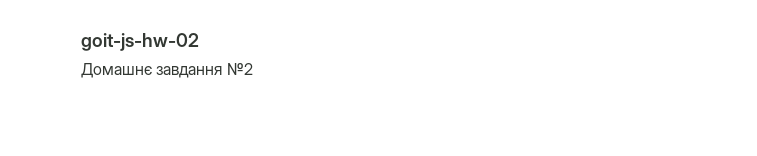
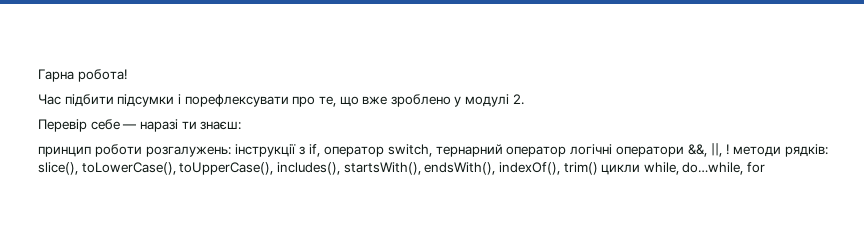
[81,33,199,51] [81,63,253,78] goit-js-hw-02 // Домашнє завдання №2 -> [38,69,127,82] [38,94,524,107] [38,119,242,132] [38,143,828,157] [38,162,766,175] Гарна робота! // Час підбити підсумки і порефлексувати про те, що вже зроблено у модулі 2. // Перевір себе — наразі ти знаєш: // принцип роботи розгалужень: інструкції з if, оператор switch, тернарний оператор логічні оператори &&, ||, ! методи рядків: slice(), toLowerCase(), toUpperCase(), includes(), startsWith(), endsWith(), indexOf(), trim() цикли while, do…while, for

